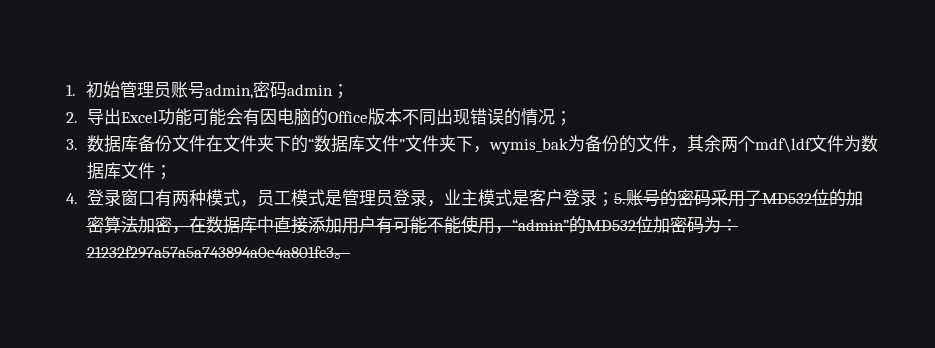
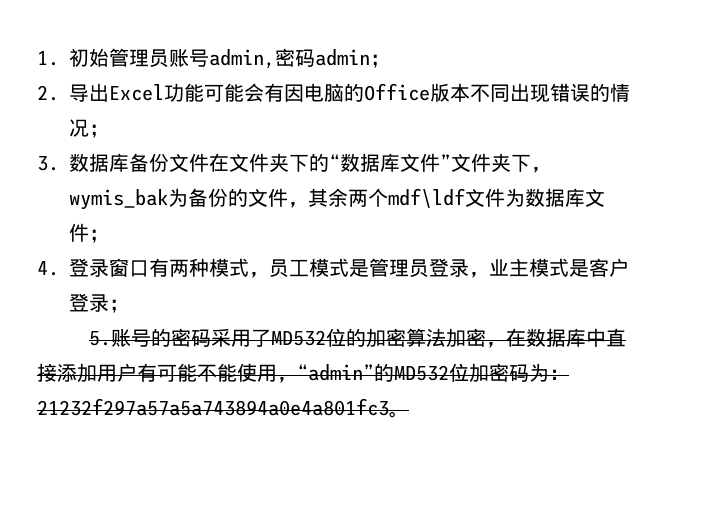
(614, 199) none -> (129, 306) //

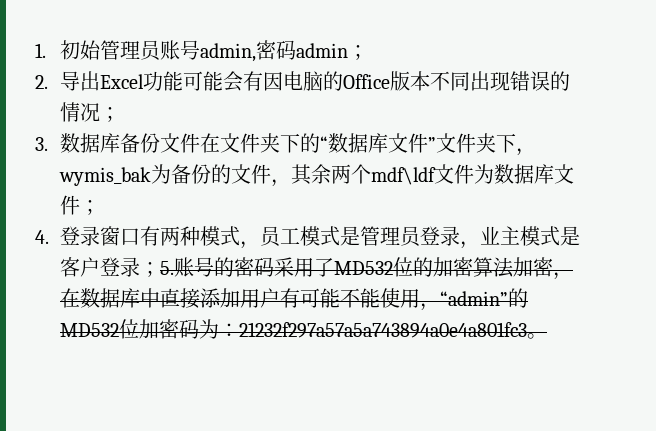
(129, 306) // -> (160, 269) none

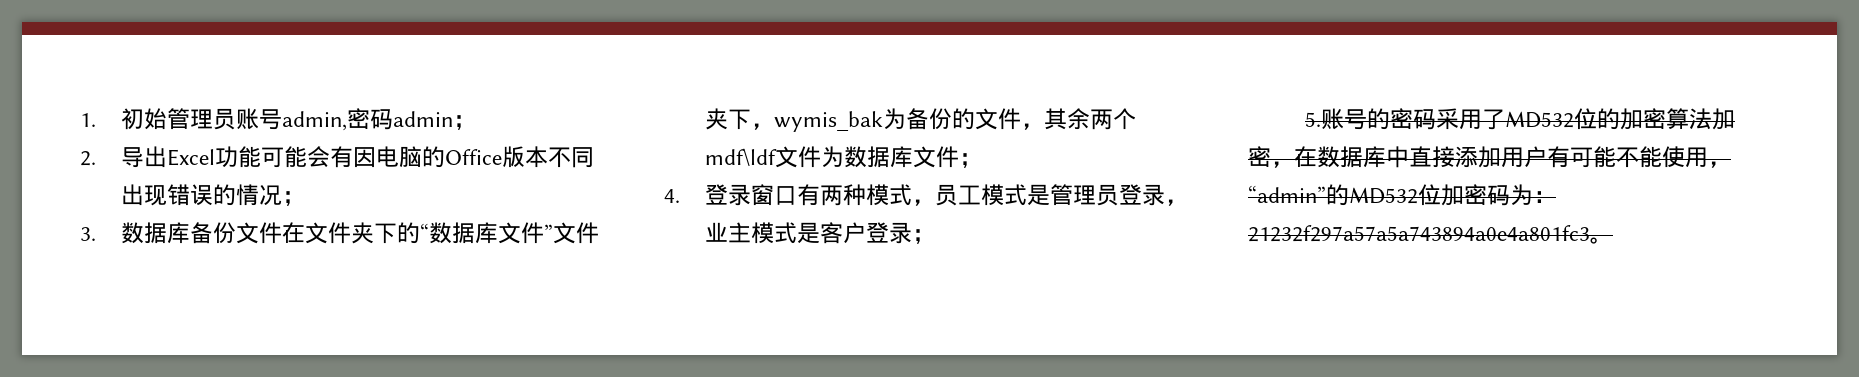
(160, 269) none -> (936, 236) //

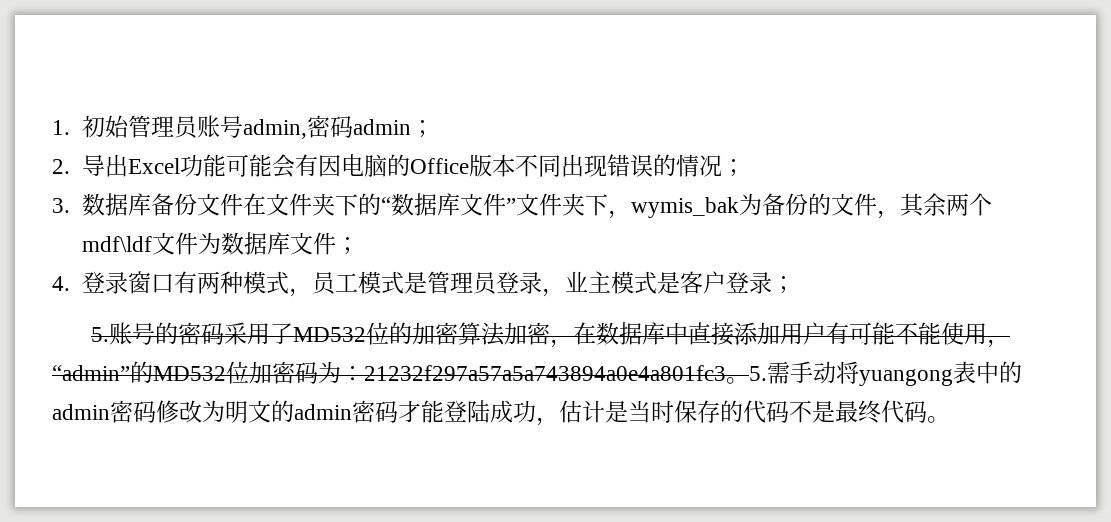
(1613, 240) none -> [749,361,1022,386] [52,400,950,426] 5.需手动将yuangong表中的admin密码修改为明文的admin密码才能登陆成功，估计是当时保存的代码不是最终代码。

